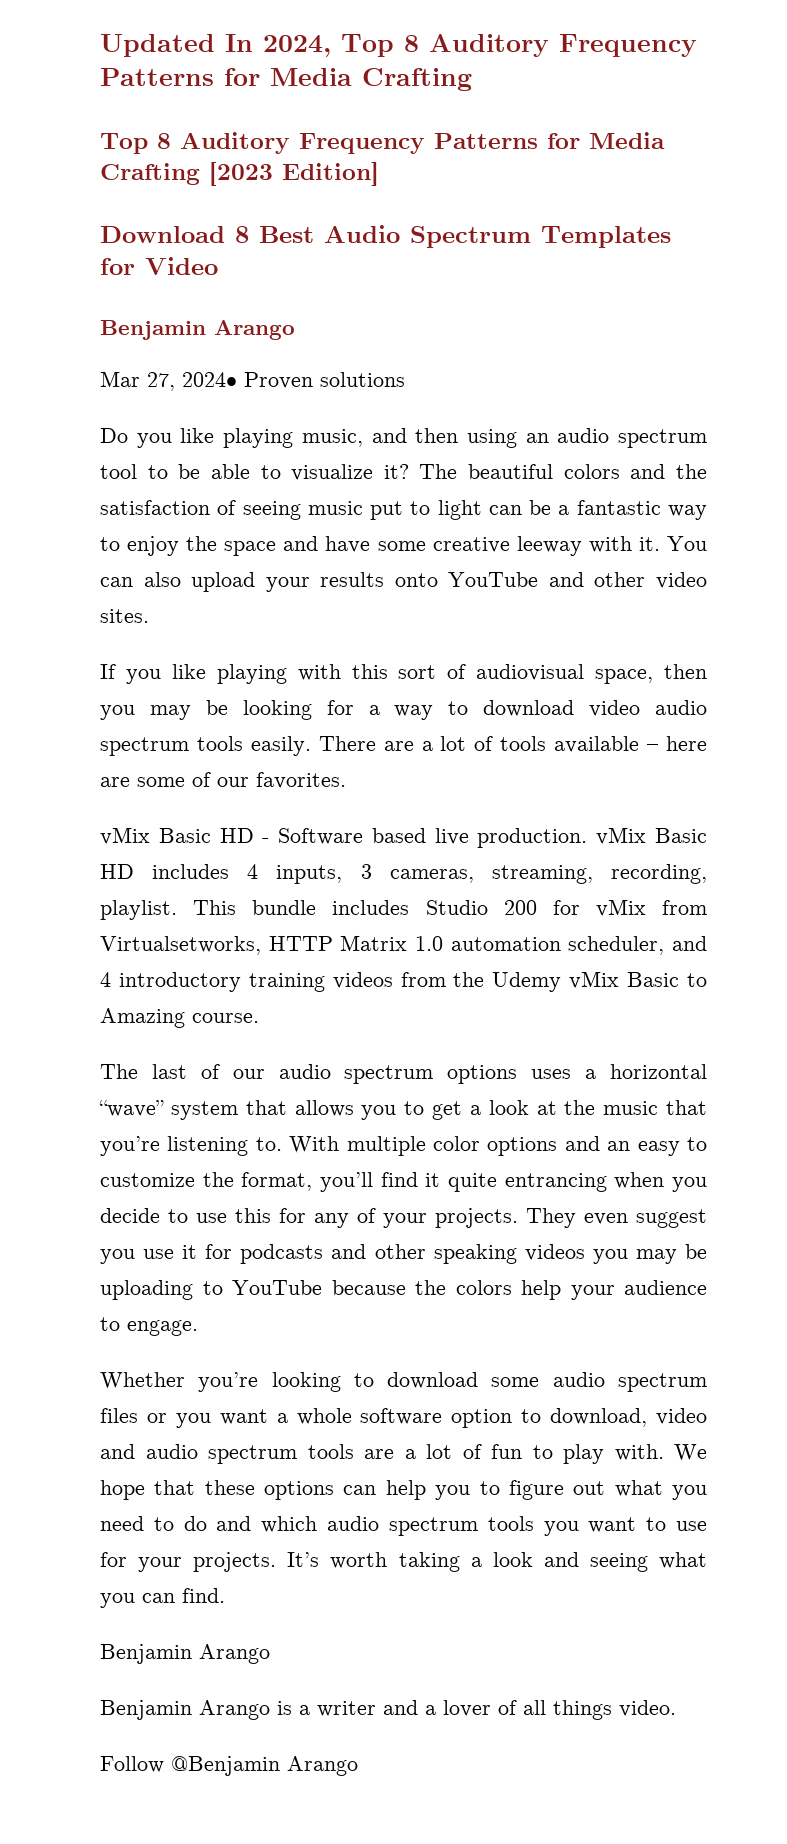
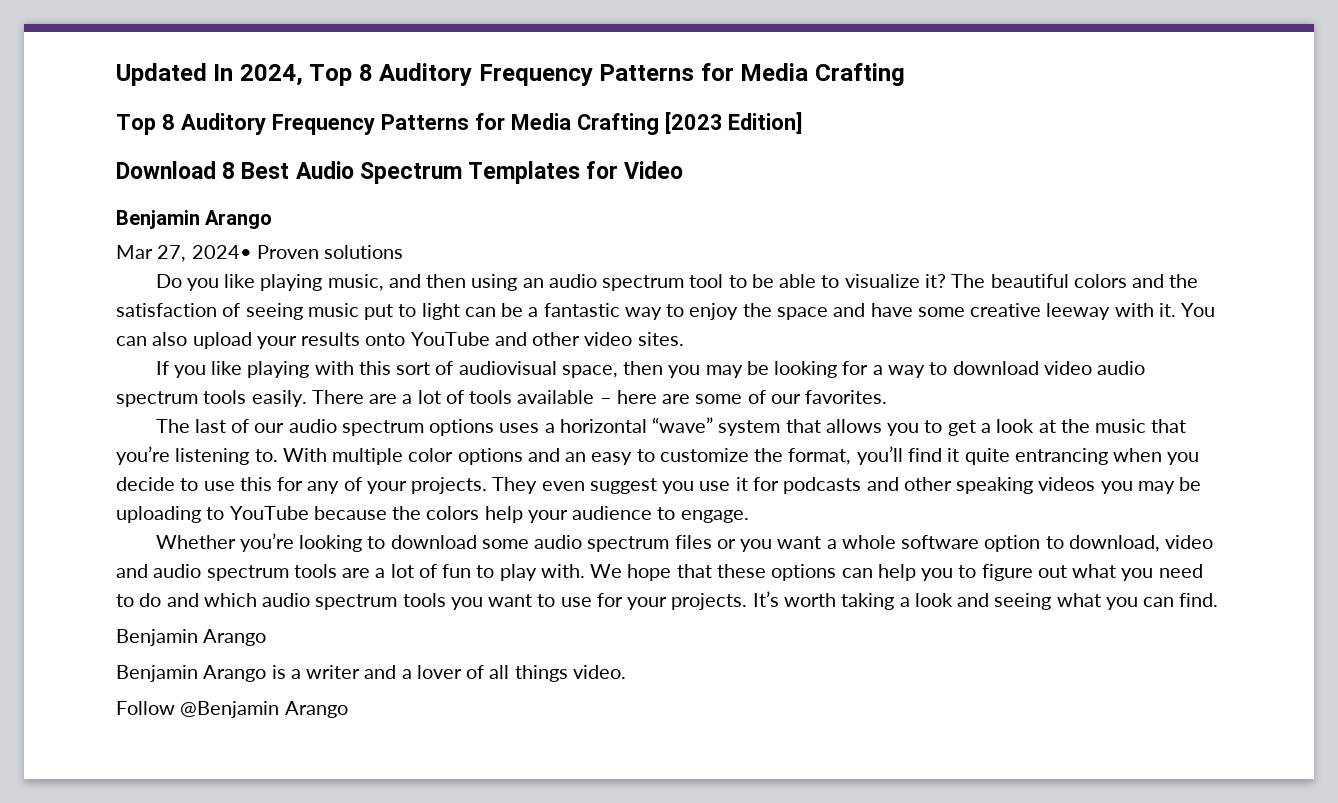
[100,827,707,848] [100,864,707,884] [100,899,707,920] [100,935,707,955] [100,971,708,992] [100,1008,259,1028] // vMix Basic HD - Software based live production. vMix Basic HD includes 4 inputs, 3 cameras, streaming, recording, playlist. This bundle includes Studio 200 for vMix from Virtualsetworks, HTTP Matrix 1.0 automation scheduler, and 4 introductory training videos from the Udemy vMix Basic to Amazing course. -> (888, 397) none

